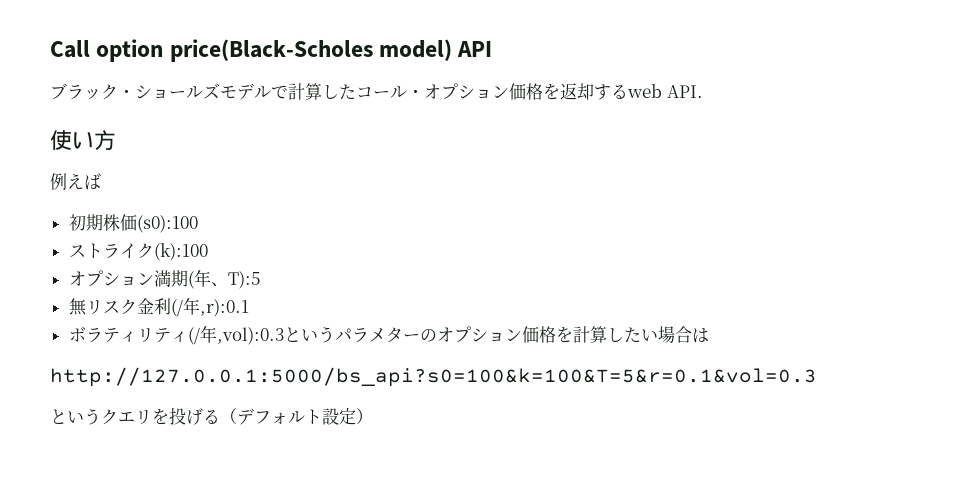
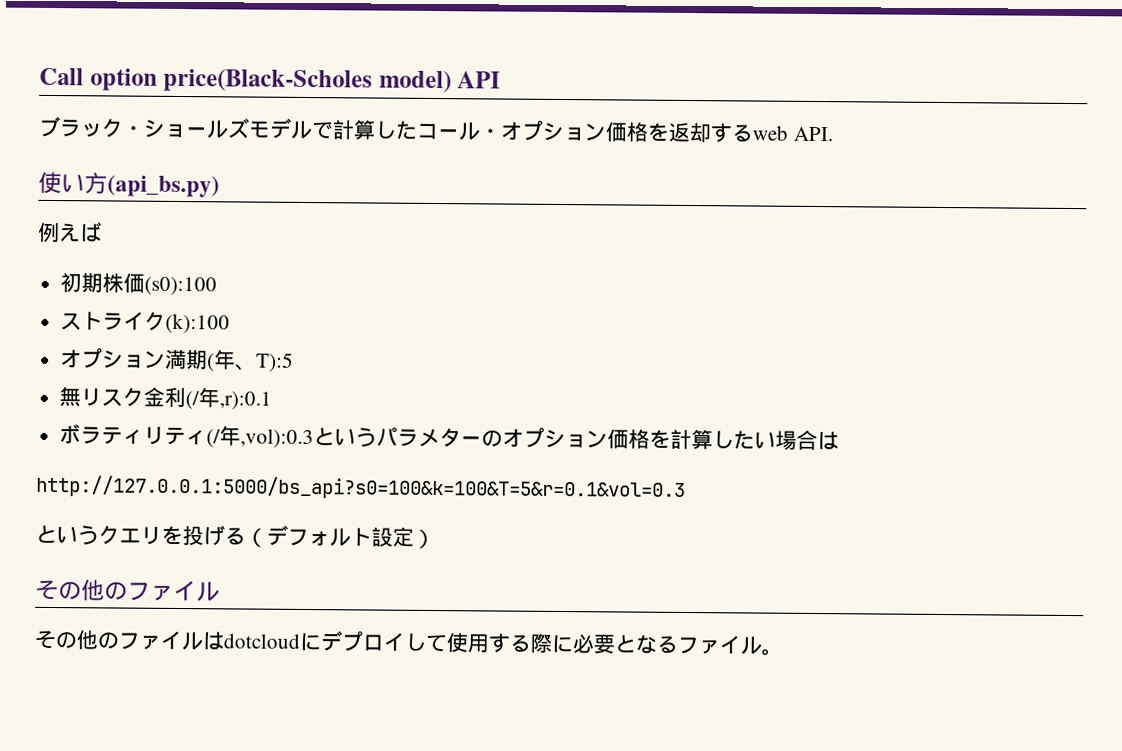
(116, 140) none -> [107,175,220,198] (api_bs.py)
(373, 416) none -> [35,579,220,602] [34,630,783,656] // その他のファイル // その他のファイルはdotcloudにデプロイして使用する際に必要となるファイル。

